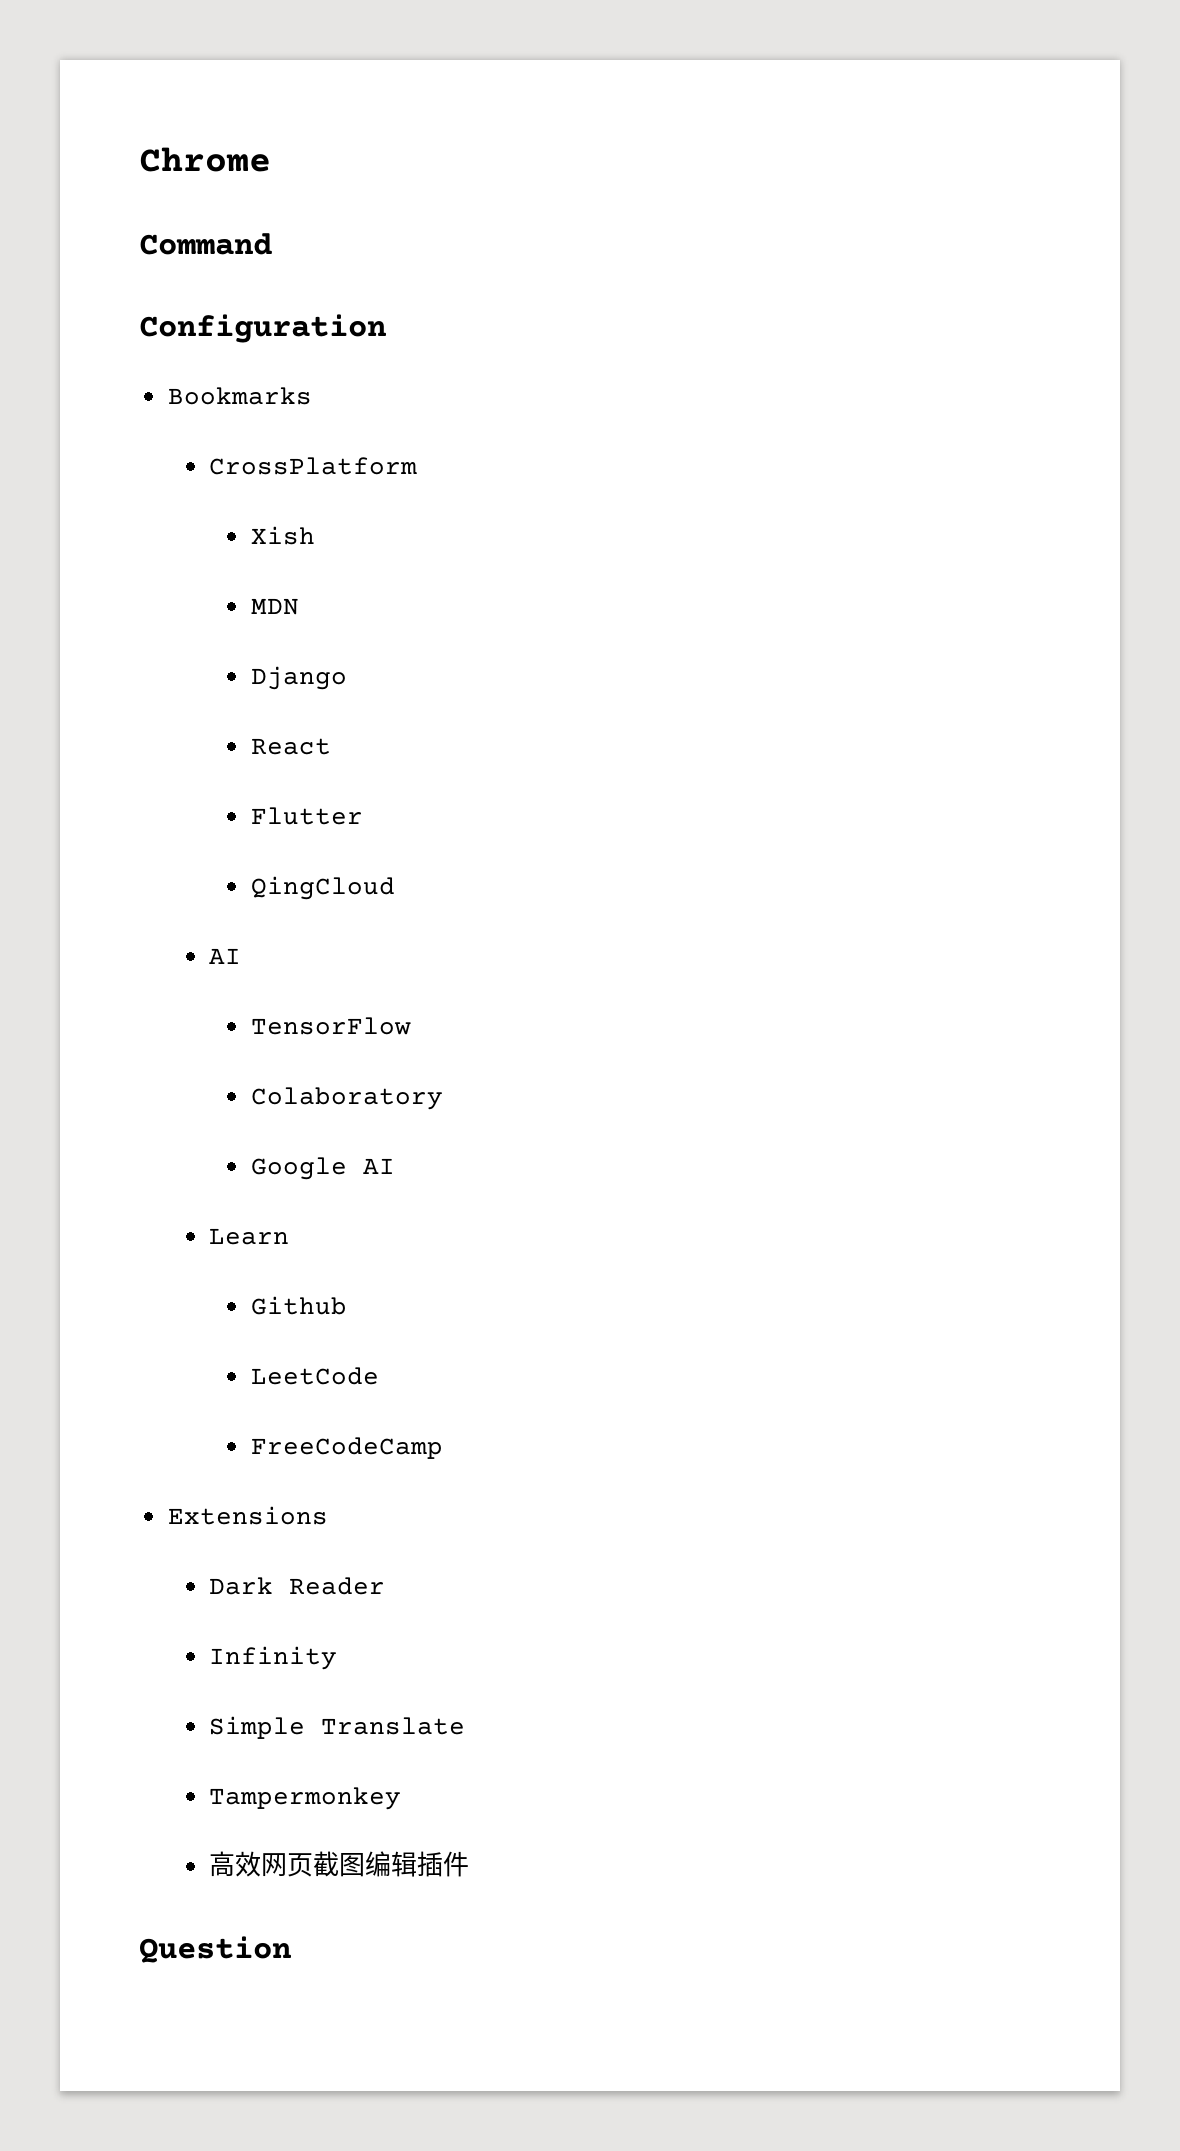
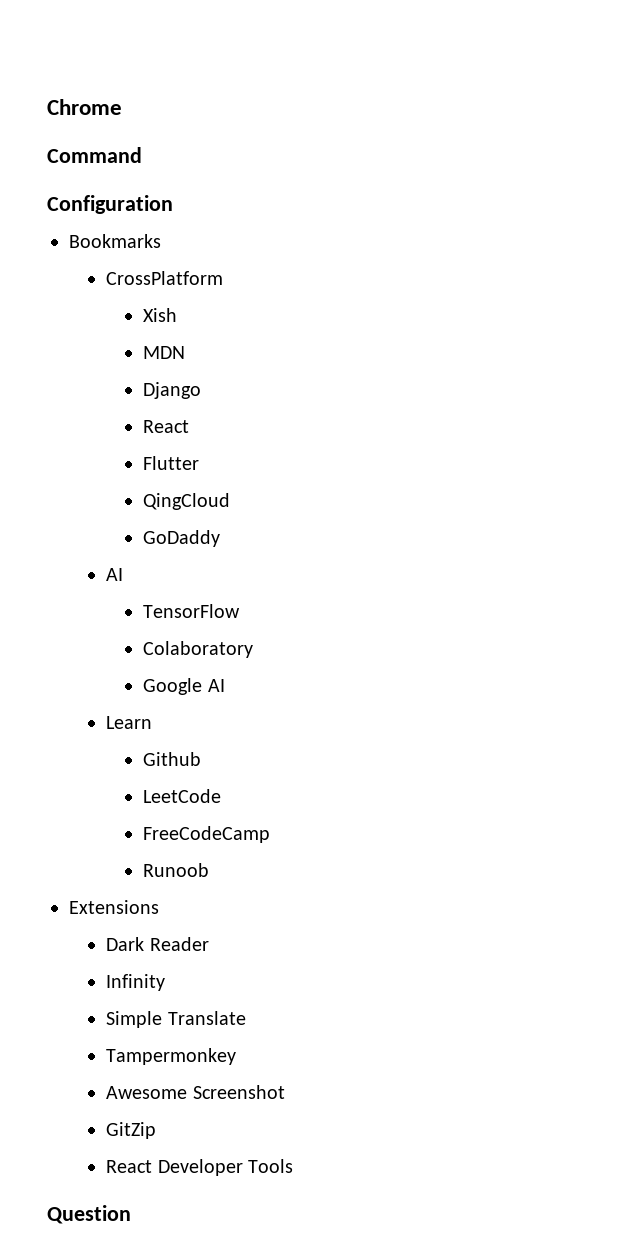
(395, 888) none -> [143,530,221,547] // GoDaddy
(443, 1448) none -> [143,863,210,877] // Runoob
[209,1851,470,1877] 高效网页截图编辑插件 -> [106,1085,285,1099] [106,1122,157,1139] [106,1159,294,1176] Awesome Screenshot // GitZip // React Developer Tools

